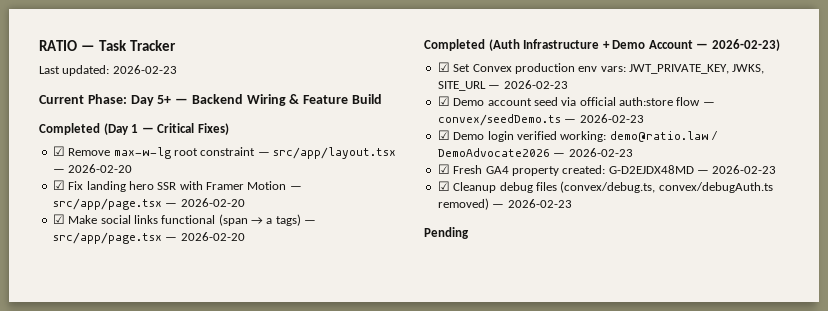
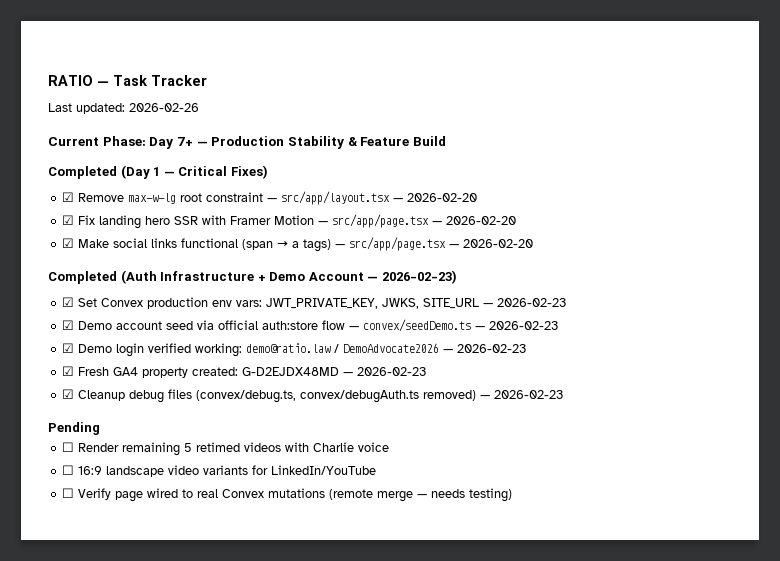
[112,65,177,74] 2026-02-23 -> [129,103,199,112] 2026-02-26
[157,94,286,106] 5+ — Backend Wiring -> [176,136,344,149] 7+ — Production Stability
(469, 233) none -> [62,442,390,456] [62,465,377,477] [62,488,513,502] // ☐ Render remaining 5 retimed videos with Charlie voice // ☐ 16:9 landscape video variants for LinkedIn/YouTube // ☐ Verify page wired to real Convex mutations (remote merge — needs testing)

